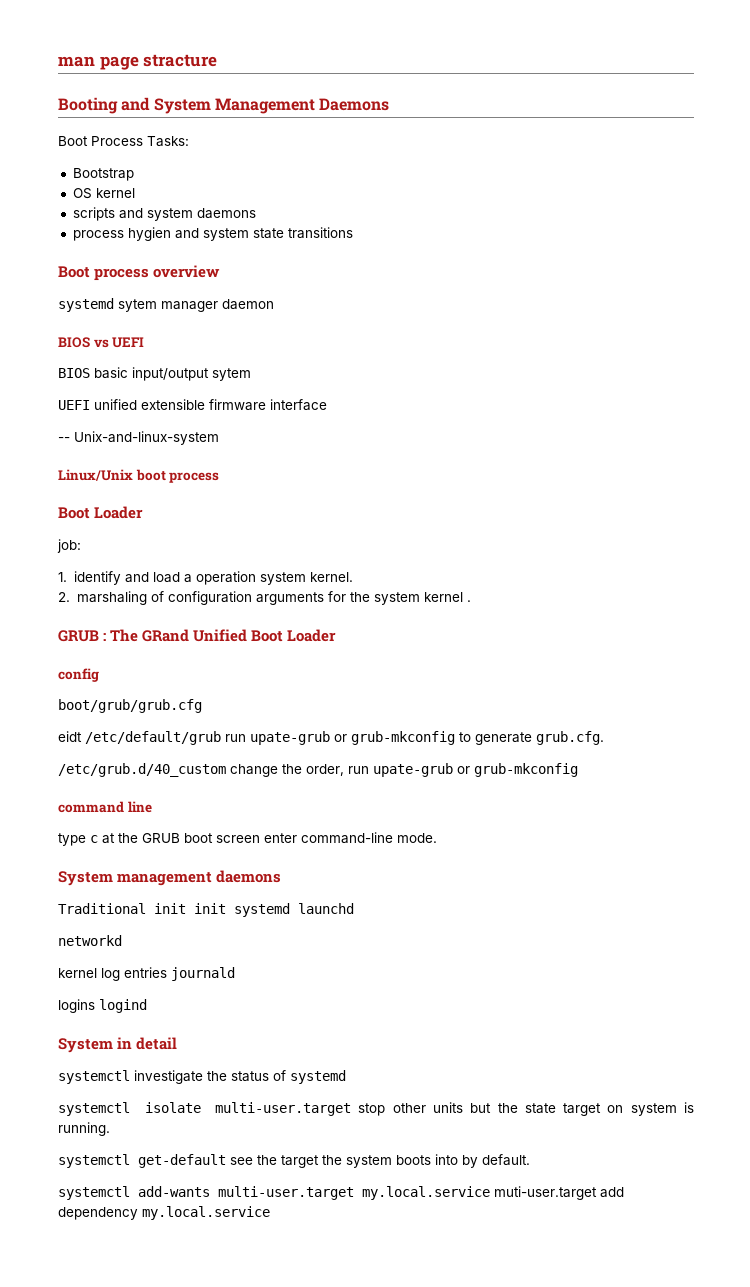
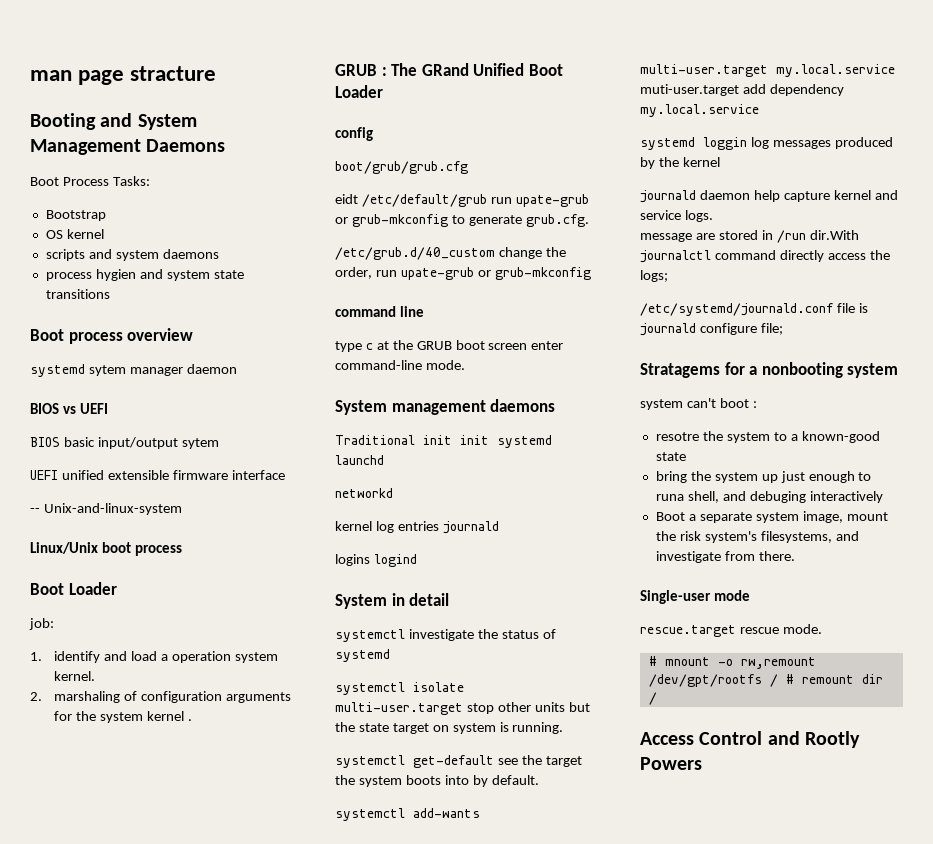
(270, 1213) none -> [640,137,893,150] [640,157,720,169] [640,190,898,203] [640,210,713,222] [640,230,859,243] [640,250,890,263] [640,270,668,282] [640,303,868,316] [640,323,783,336] [640,362,899,378] [640,398,757,410] [655,431,880,443] [655,452,686,461] [655,471,872,483] [655,491,883,503] [655,511,888,523] [655,531,859,543] [655,551,795,563] [640,590,750,604] [640,624,822,637] [648,656,816,669] [648,674,883,687] [648,692,657,705] [640,731,860,748] [640,757,702,770] // systemd loggin log messages produced by the kernel // journald daemon help capture kernel and service logs. // message are stored in /run dir.With journalctl command directly access the logs; // /etc/systemd/journald.conf file is journald configure file; // Stratagems for a nonbooting system // system can't boot : // resotre the system to a known-good state // bring the system up just enough to runa shell, and debuging interactively // Boot a separate system image, mount the risk system's filesystems, and investigate from there. // Single-user mode // rescue.target rescue mode. // # mnount -o rw,remount /dev/gpt/rootfs / # remount dir / // Access Control and Rootly Powers

